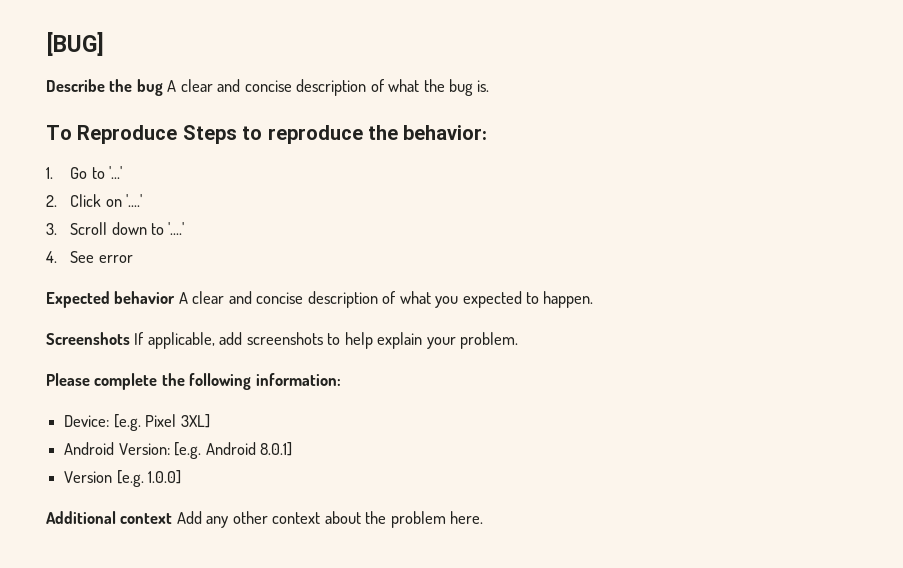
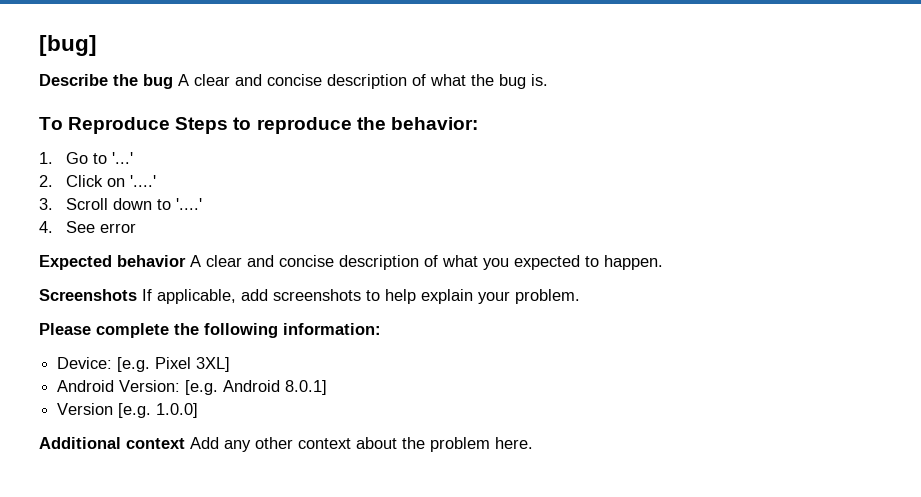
[46,32,104,56] [BUG] -> [39,35,97,56] [bug]

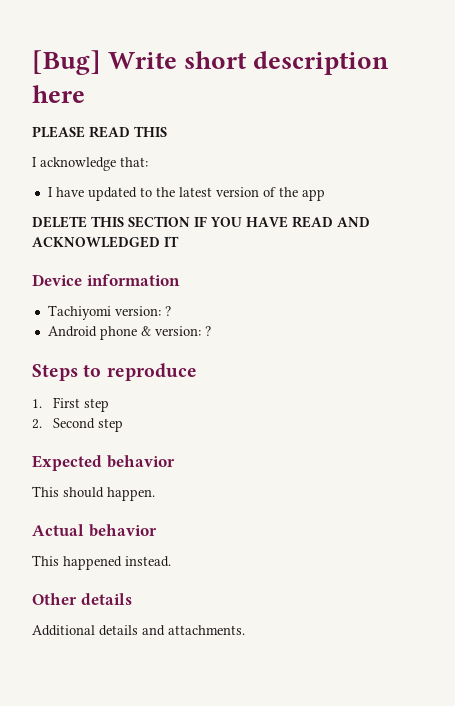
[39,35,97,56] [39,74,548,89] [39,117,171,134] [bug] // Describe the bug A clear and concise description of what the bug is. // To Reproduce -> [32,50,390,75] [32,85,85,103] [32,126,167,138] [32,157,148,171] [47,187,325,201] [32,216,370,228] [32,236,179,248] [32,274,180,286] [47,305,171,320] [47,326,211,340] [Bug] Write short description here // PLEASE READ THIS // I acknowledge that: // I have updated to the latest version of the app // DELETE THIS SECTION IF YOU HAVE READ AND ACKNOWLEDGED IT // Device information // Tachiyomi version: ? // Android phone & version: ? //
[356,117,478,130] the behavior: -> (197, 372) none
[66,152,134,164] [39,175,157,187] [39,198,203,210] [39,221,137,233] [39,255,663,270] [39,289,580,304] [39,323,381,338] [57,357,231,372] [57,380,328,395] [57,403,199,418] [39,437,533,452] Go to '...' // 2. Click on '....' // 3. Scroll down to '....' // 4. See error // Expected behavior A clear and concise description of what you expected to happen. // Screenshots If applicable, add screenshots to help explain your problem. // Please complete the following information: // Device: [e.g. Pixel 3XL] // Android Version: [e.g. Android 8.0.1] // Version [e.g. 1.0.0] // Additional context Add any other context about the problem here. -> [53,397,110,412] [32,418,124,432] [32,455,175,471] [32,486,155,501] [32,524,157,537] [32,555,171,570] [32,593,132,605] [32,625,245,636] First step // 2. Second step // Expected behavior // This should happen. // Actual behavior // This happened instead. // Other details // Additional details and attachments.

